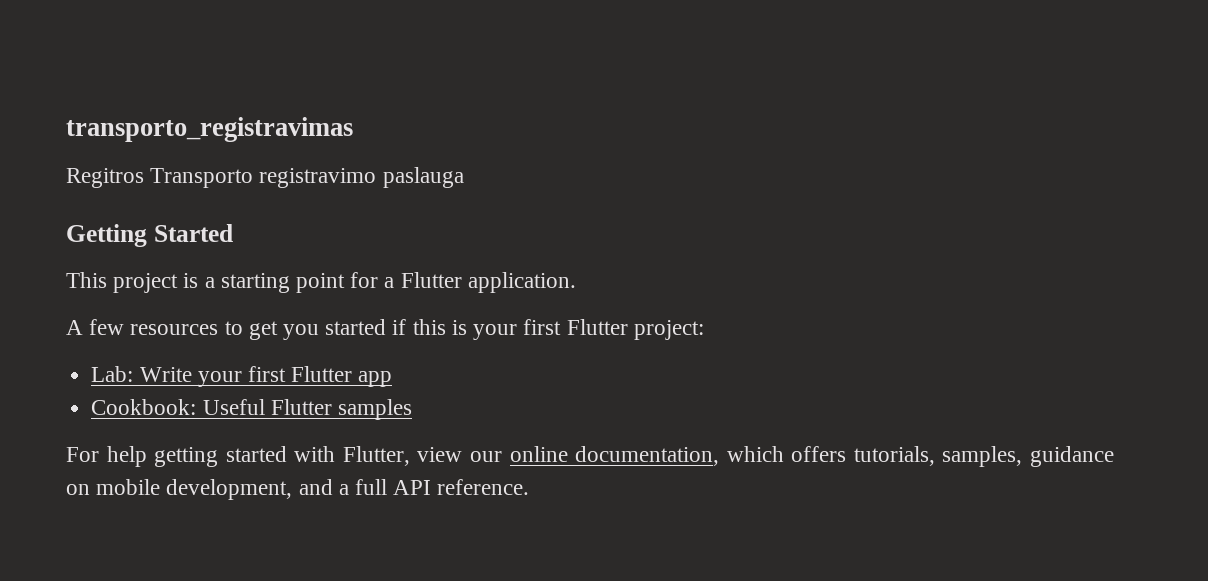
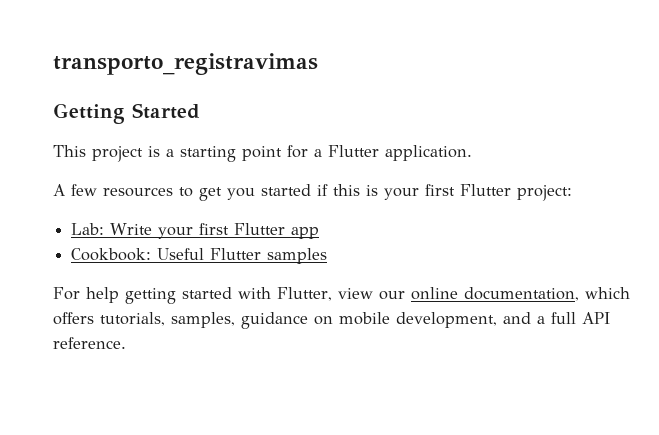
[66,167,464,188] // Regitros Transporto registravimo paslauga -> (318, 64) none

